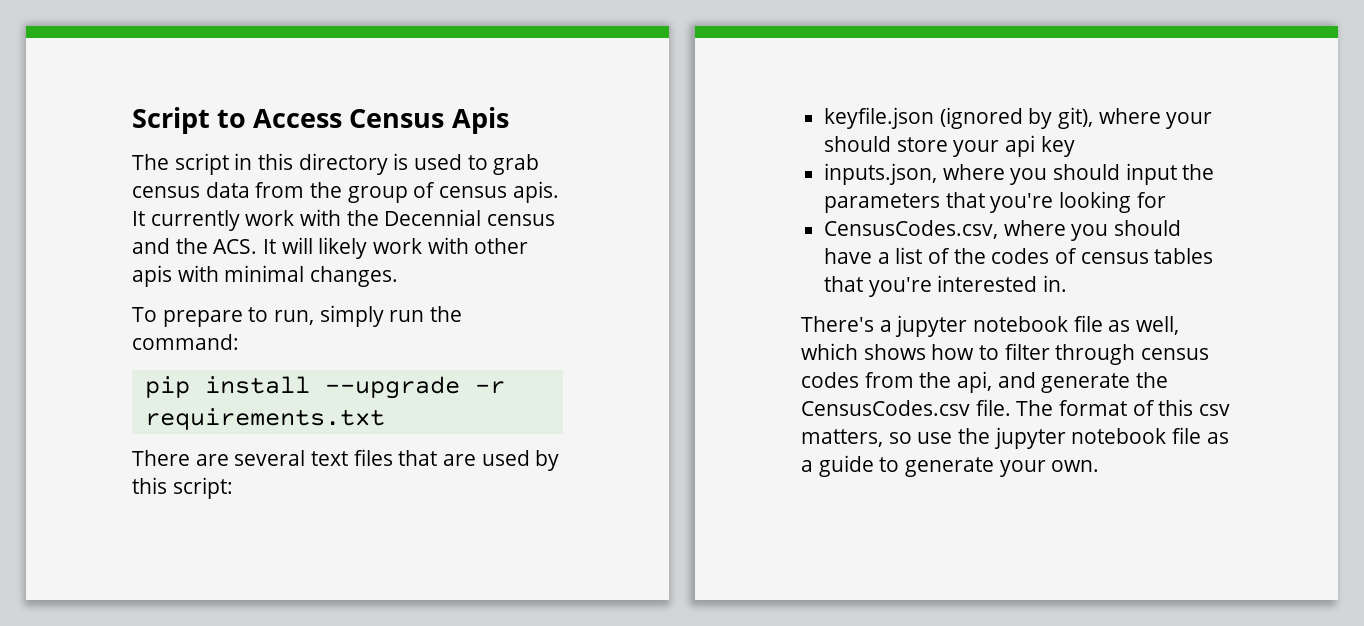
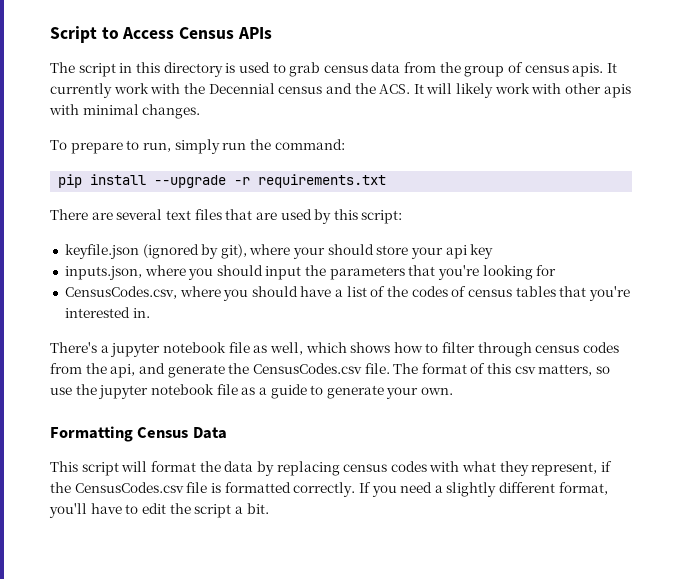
[451,107,509,134] Apis -> [237,27,272,39] APIs
(1100, 466) none -> [50,426,227,442] [50,461,613,476] [50,482,608,497] [49,503,269,518] // Formatting Census Data // This script will format the data by replacing census codes with what they represent, if the CensusCodes.csv file is formatted correctly. If you need a slightly different format, you'll have to edit the script a bit.

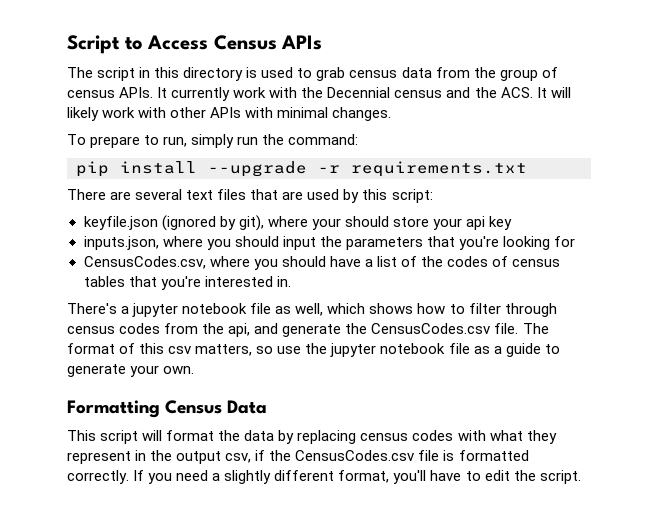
[572,63,604,77] apis. -> [119,87,154,98] APIs.
[603,84,631,98] apis -> [210,107,242,118] APIs
[531,462,598,476] represent, -> [67,450,252,464] represent in the output csv,
[194,503,269,518] script a bit. -> [539,470,581,484] script.

